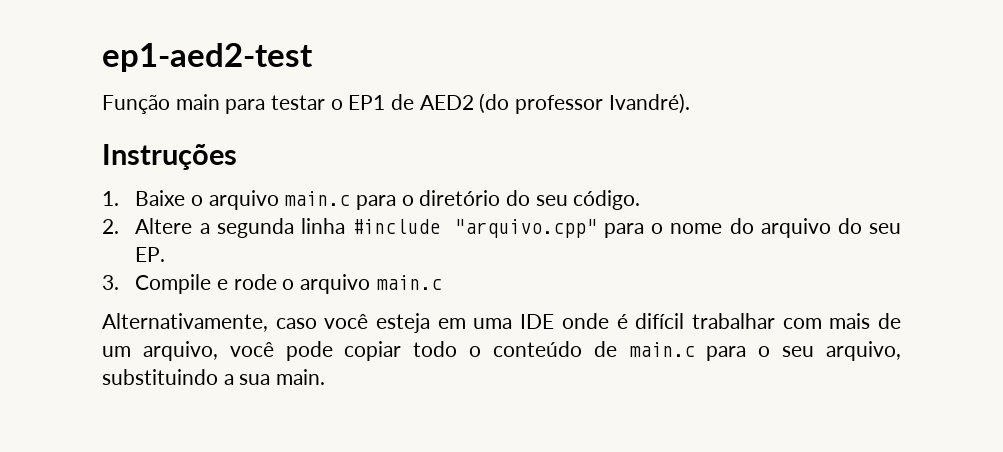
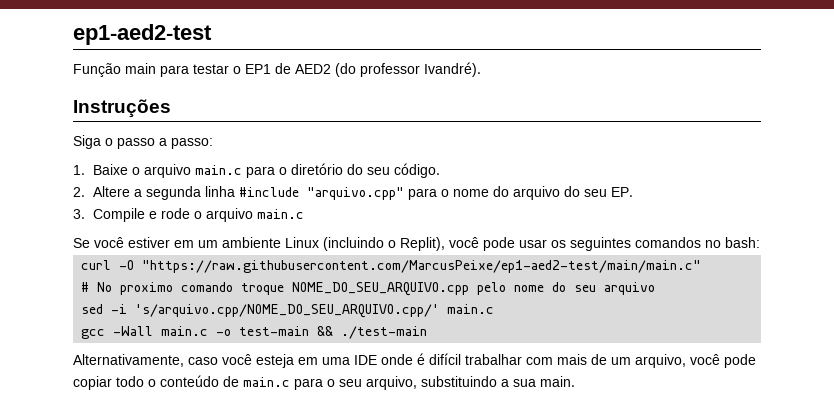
(237, 157) none -> [73,135,213,149] // Siga o passo a passo:
(442, 282) none -> [73,237,760,251] [81,260,702,273] [81,282,656,296] [81,304,495,318] [81,326,428,339] // Se você estiver em um ambiente Linux (incluindo o Replit), você pode usar os seguintes comandos no bash: // curl -O "https://raw.githubusercontent.com/MarcusPeixe/ep1-aed2-test/main/main.c" // # No proximo comando troque NOME_DO_SEU_ARQUIVO.cpp pelo nome do seu arquivo // sed -i 's/arquivo.cpp/NOME_DO_SEU_ARQUIVO.cpp/' main.c // gcc -Wall main.c -o test-main && ./test-main

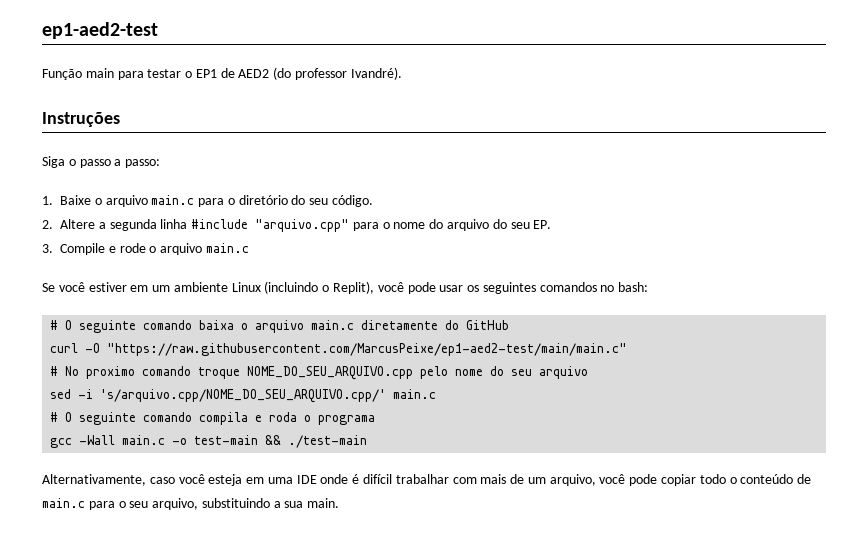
(760, 242) none -> [50,320,510,333] // # O seguinte comando baixa o arquivo main.c diretamente do GitHub
(495, 309) none -> [50,412,376,425] // # O seguinte comando compila e roda o programa

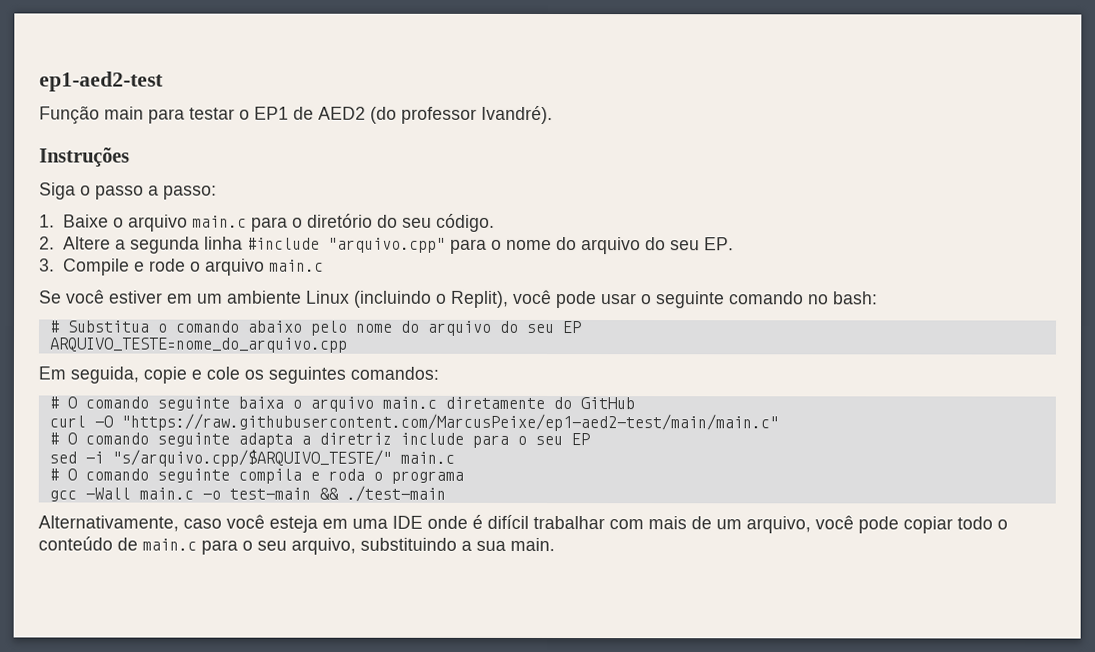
[467,282,597,294] os seguintes comandos -> [641,291,804,309] o seguinte comando
[50,320,193,333] // # O seguinte comando -> [48,320,582,336] [48,337,347,353] [38,366,439,384] [48,396,230,411] // # Substitua o comando abaixo pelo nome do arquivo do seu EP // ARQUIVO_TESTE=nome_do_arquivo.cpp // Em seguida, copie e cole os seguintes comandos: // # O comando seguinte
[65,366,589,380] No proximo comando troque NOME_DO_SEU_ARQUIVO.cpp pelo nome do seu arquivo -> [66,432,590,448] O comando seguinte adapta a diretriz include para o seu EP
[100,389,387,403] 's/arquivo.cpp/NOME_DO_SEU_ARQUIVO.cpp/' -> [111,449,392,467] "s/arquivo.cpp/$ARQUIVO_TESTE/"
[79,412,193,425] seguinte comando -> [84,468,230,483] comando seguinte

